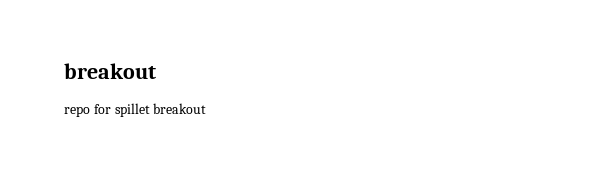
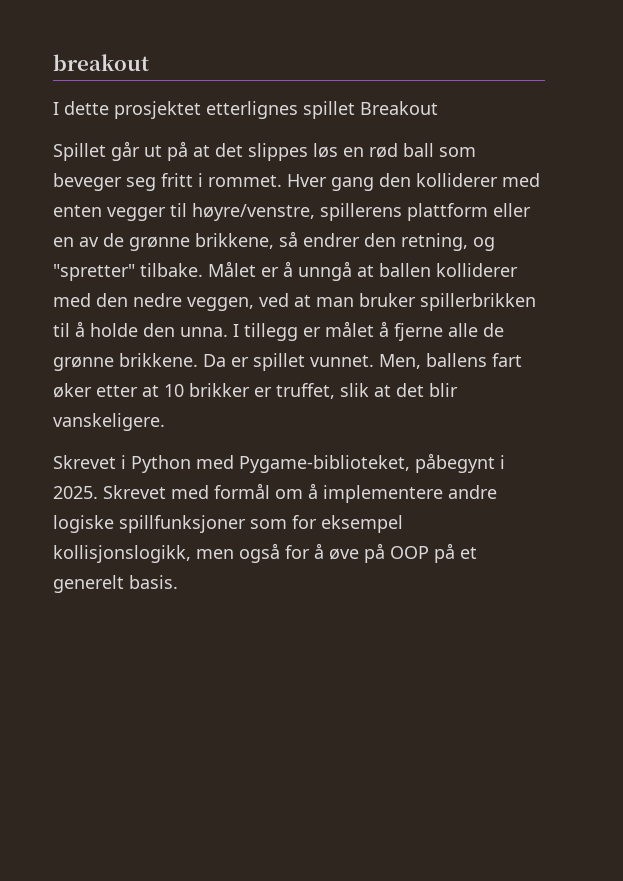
[64,103,207,117] repo for spillet breakout -> [53,101,438,119] [53,141,476,161] [53,173,540,191] [53,203,531,221] [53,231,495,251] [53,261,518,281] [53,293,536,311] [53,321,504,341] [53,353,522,371] [53,383,458,399] [53,413,165,431] [53,453,505,473] [53,483,497,503] [53,515,403,533] [53,543,477,563] [53,575,178,593] I dette prosjektet etterlignes spillet Breakout // Spillet går ut på at det slippes løs en rød ball som beveger seg fritt i rommet. Hver gang den kolliderer med enten vegger til høyre/venstre, spillerens plattform eller en av de grønne brikkene, så endrer den retning, og "spretter" tilbake. Målet er å unngå at ballen kolliderer med den nedre veggen, ved at man bruker spillerbrikken til å holde den unna. I tillegg er målet å fjerne alle de grønne brikkene. Da er spillet vunnet. Men, ballens fart øker etter at 10 brikker er truffet, slik at det blir vanskeligere. // Skrevet i Python med Pygame-biblioteket, påbegynt i 2025. Skrevet med formål om å implementere andre logiske spillfunksjoner som for eksempel kollisjonslogikk, men også for å øve på OOP på et generelt basis.

